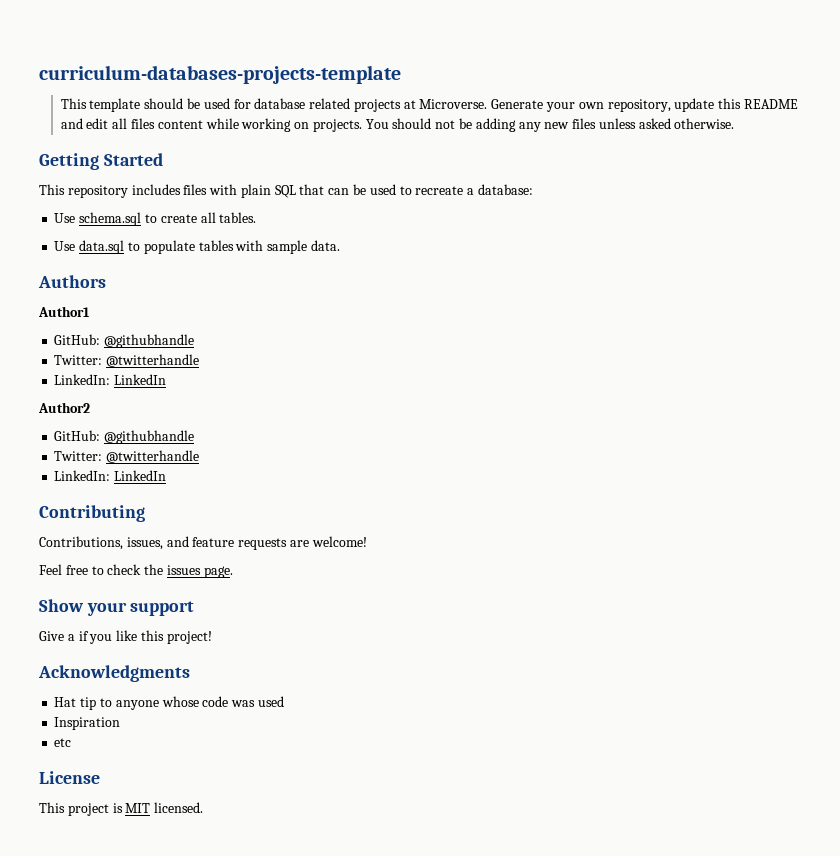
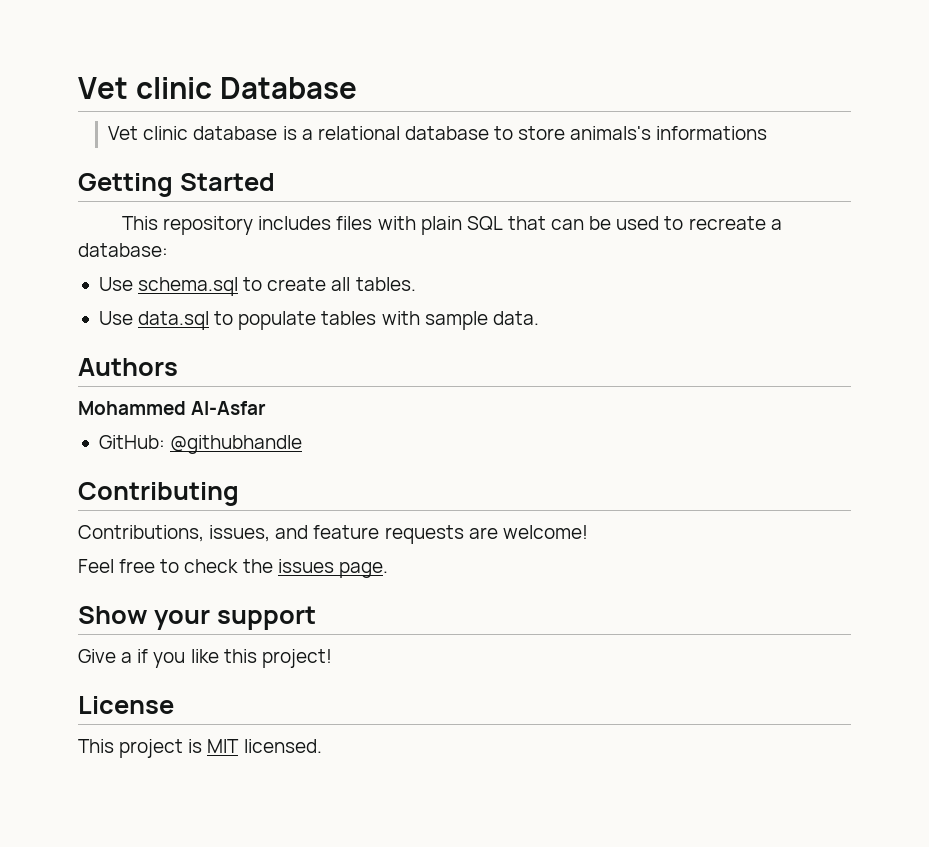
[39,65,401,84] [60,98,798,112] [60,118,735,132] curriculum-databases-projects-template // This template should be used for database related projects at Microverse. Generate your own repository, update this README and edit all files content while working on projects. You should not be adding any new files unless asked otherwise. -> [78,77,357,99] [108,126,768,140] Vet clinic Database // Vet clinic database is a relational database to store animals's informations
[38,306,90,317] [54,334,195,348] [54,354,200,367] [54,374,167,385] [38,402,90,413] [54,430,195,444] [54,450,200,463] [54,470,167,481] Author1 // GitHub: @githubhandle // Twitter: @twitterhandle // LinkedIn: LinkedIn // Author2 // GitHub: @githubhandle // Twitter: @twitterhandle // LinkedIn: LinkedIn -> [78,401,267,415] [98,435,303,454] Mohammed Al-Asfar // GitHub: @githubhandle
[38,665,190,682] [54,696,284,710] [54,717,121,730] [54,738,72,747] // Acknowledgments // Hat tip to anyone whose code was used // Inspiration // etc -> (332, 658) none

